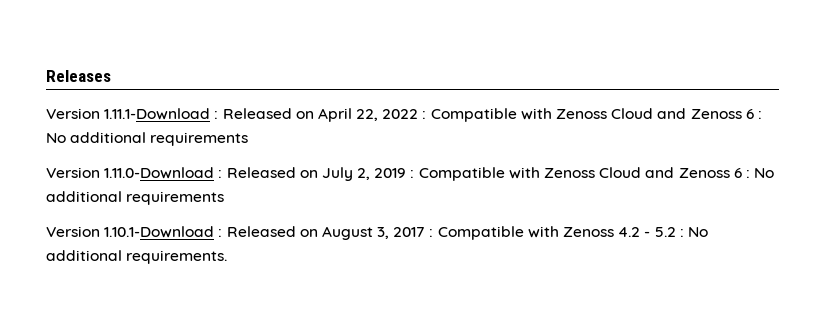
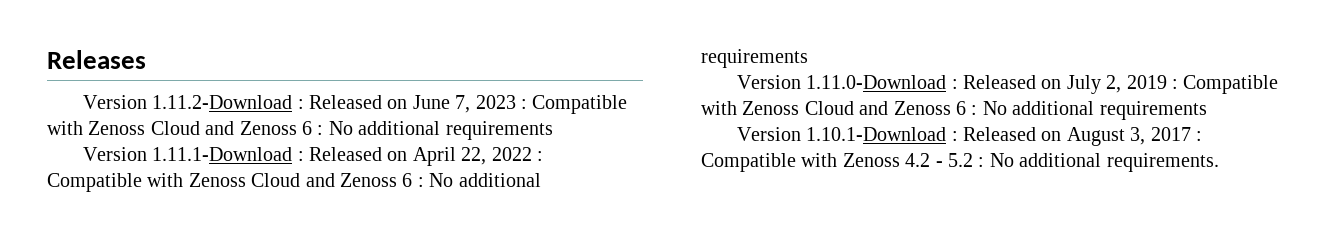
(111, 76) none -> [82,95,628,114] [47,121,553,140] // Version 1.11.2-Download : Released on June 7, 2023 : Compatible with Zenoss Cloud and Zenoss 6 : No additional requirements

